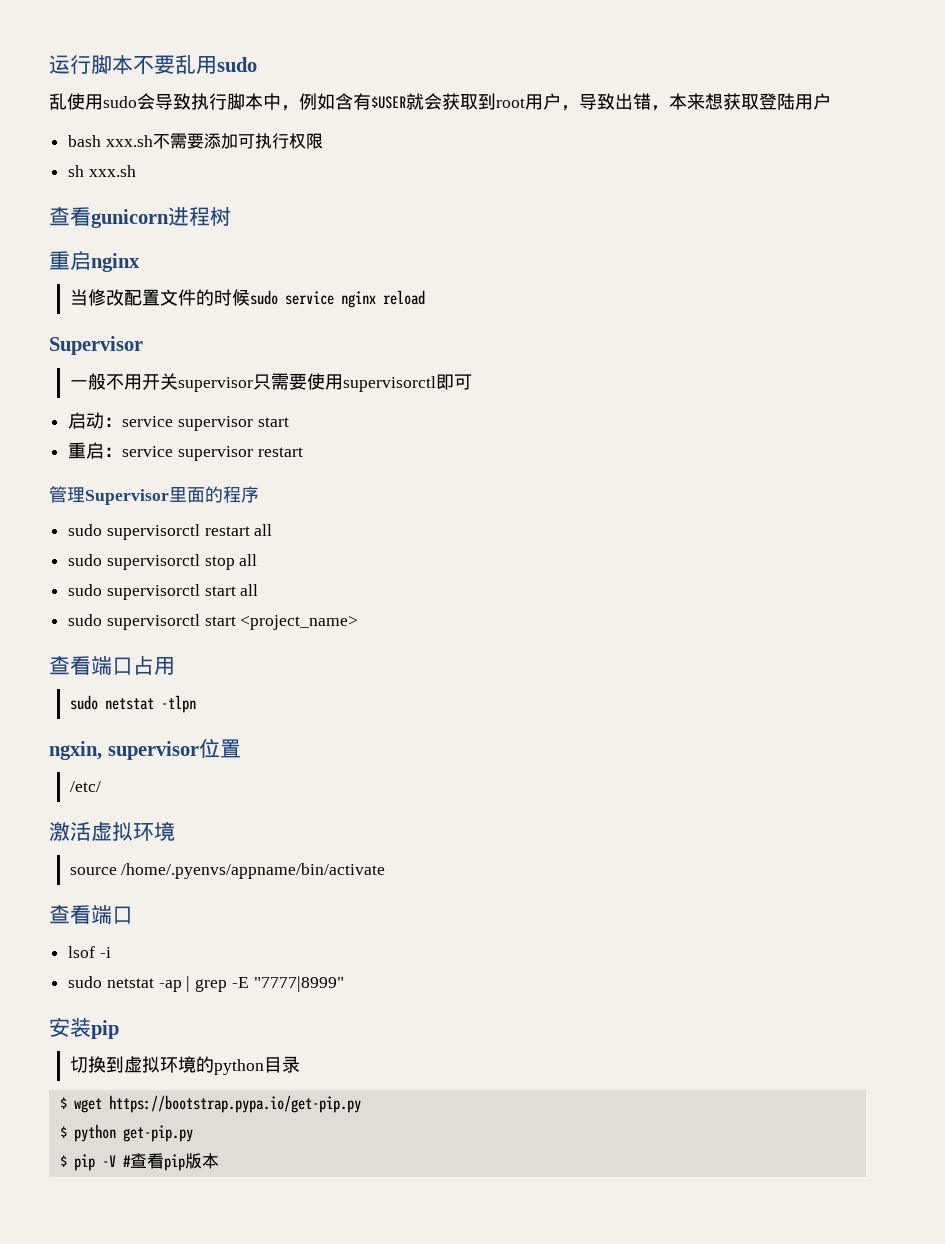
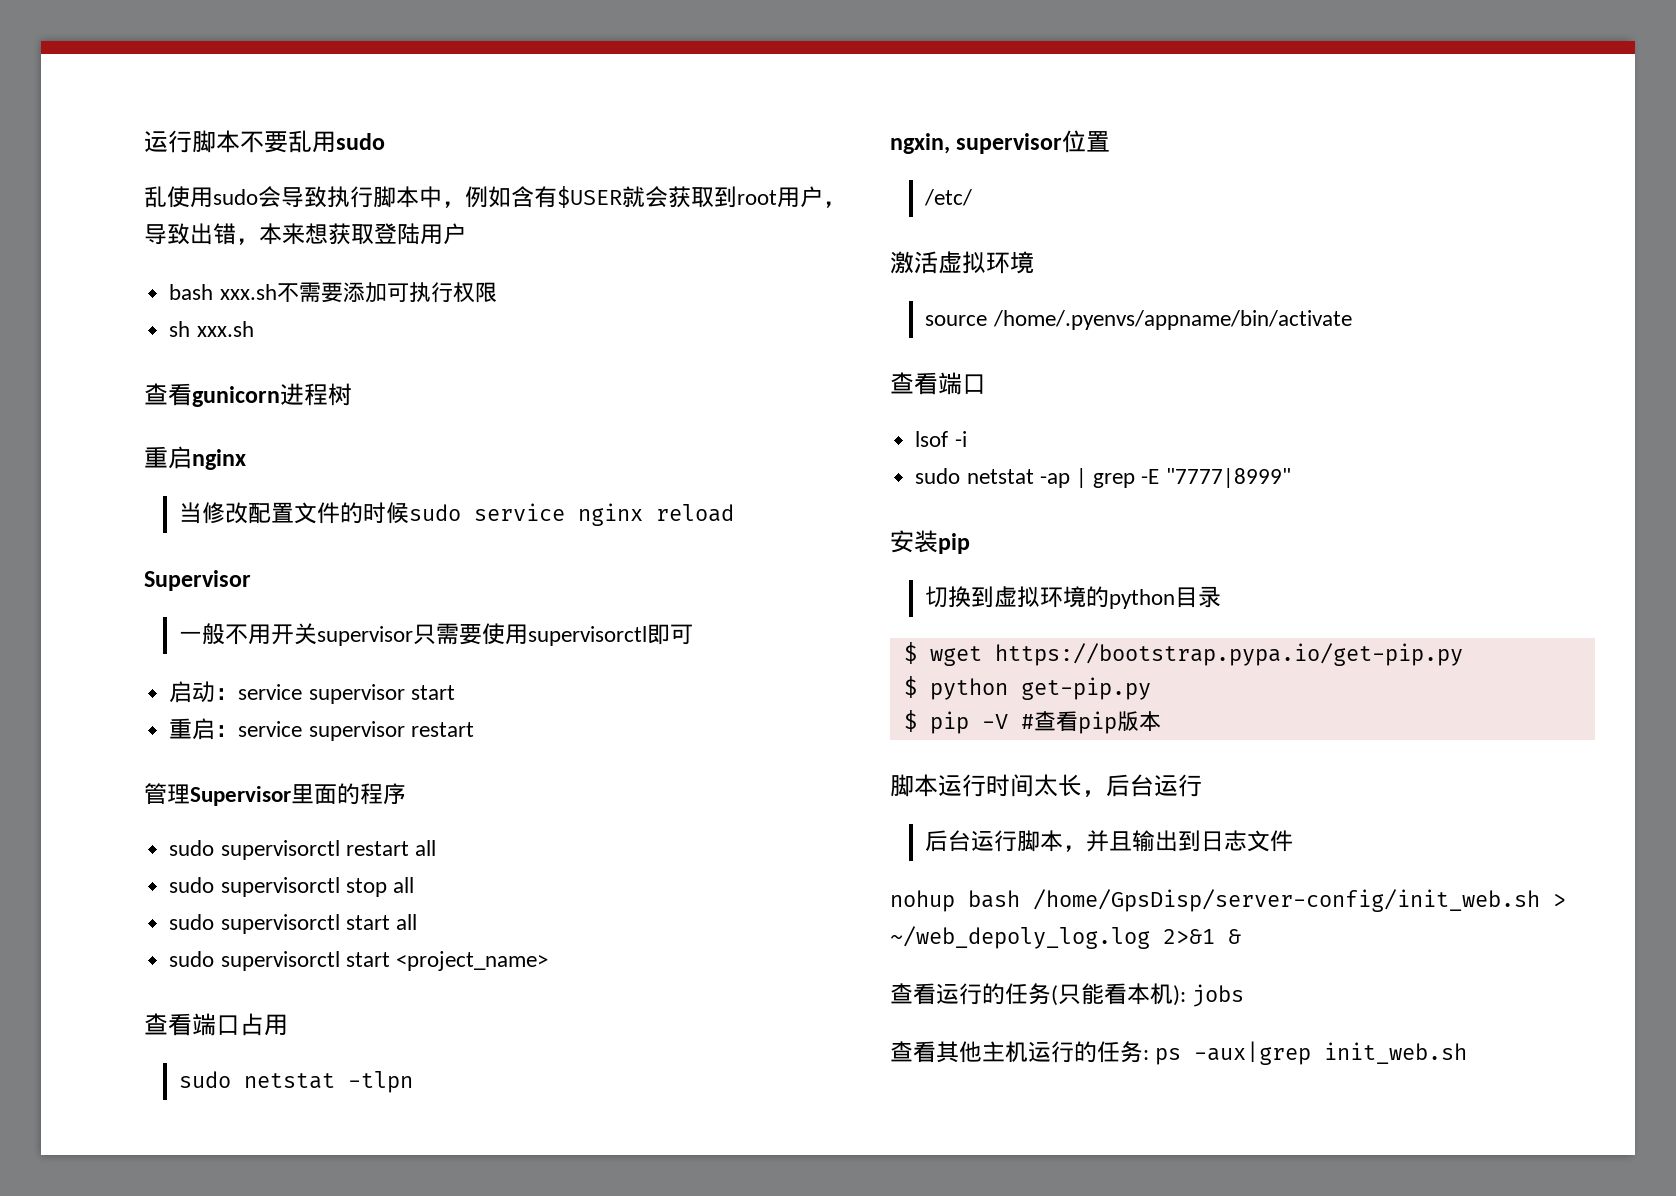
(219, 1161) none -> [890,774,1202,797] [925,830,1294,852] [890,889,1566,912] [890,926,1241,949] [890,983,1245,1007] [890,1041,1468,1065] // 脚本运行时间太长，后台运行 // 后台运行脚本，并且输出到日志文件 // nohup bash /home/GpsDisp/server-config/init_web.sh > ~/web_depoly_log.log 2>&1 & // 查看运行的任务(只能看本机): jobs // 查看其他主机运行的任务: ps -aux|grep init_web.sh

